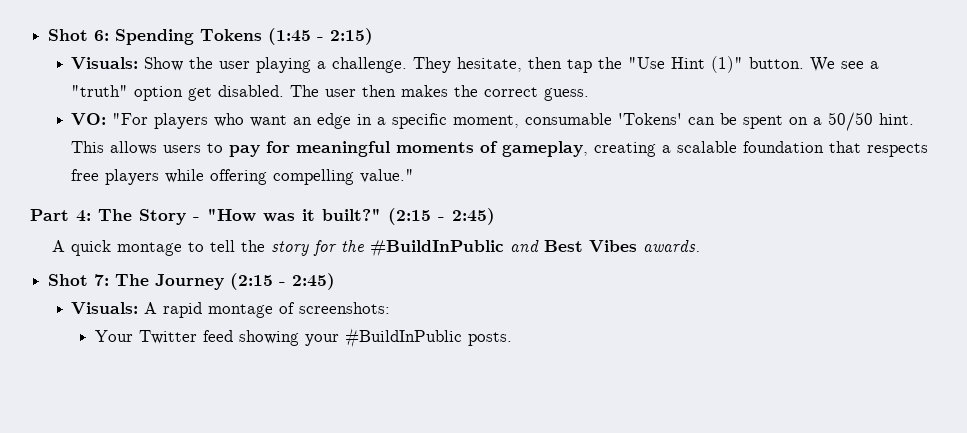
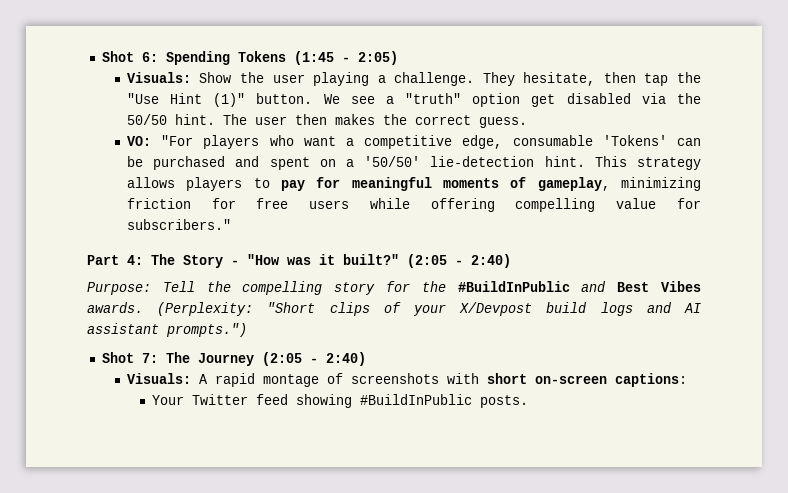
[330,28,374,45] 2:15) -> [357,51,398,65] 2:05)
[218,85,285,97] disabled. -> [566,93,701,104] [126,114,215,125] disabled via the 50/50 hint.
[293,113,520,129] an edge in a specific moment, -> [345,135,503,149] a competitive edge,
(738, 119) none -> [153,156,260,170] purchased and
[828,112,915,131] [71,141,202,155] 50/50 hint. This allows users -> [364,156,701,170] [126,177,243,191] '50/50' lie-detection hint. This strategy allows players
[594,141,929,157] [71,169,415,185] creating a scalable foundation that respects free players while offering compelling value." -> [621,177,702,191] [126,198,701,212] [126,219,231,230] minimizing friction for free users while offering compelling value for subscribers."
[388,208,495,225] [52,240,266,256] (2:15 - 2:45) // A quick montage to tell the -> [407,254,511,268] [87,281,323,295] (2:05 - 2:40) // Purpose: Tell the compelling
(701, 246) none -> [157,302,701,316] [87,323,247,337] (Perplexity: "Short clips of your X/Devpost build logs and AI assistant prompts.")
[230,273,336,290] (2:15 - 2:45) -> [261,352,366,366] (2:05 - 2:40)
[299,302,391,314] screenshots: -> [350,373,687,387] screenshots with short on-screen captions:
[304,334,339,346] your -> (352, 401) none

